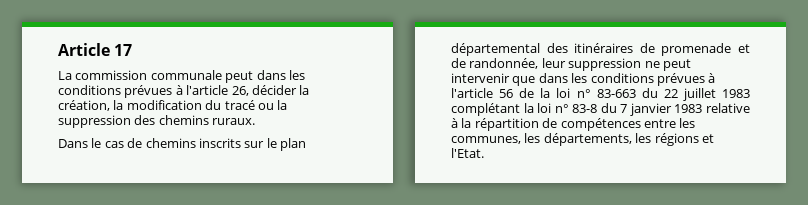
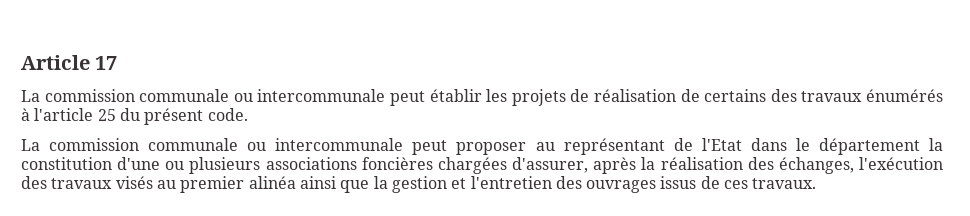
[225,70,305,83] [58,85,310,98] [58,100,288,111] [58,115,256,128] [58,138,306,151] [451,43,750,56] [451,58,691,71] [451,73,716,86] [451,88,750,101] [451,103,750,116] [451,118,696,131] [451,133,714,146] [451,148,484,158] peut dans les conditions prévues à l'article 26, décider la création, la modification du tracé ou la suppression des chemins ruraux. // Dans le cas de chemins inscrits sur le plan départemental des itinéraires de promenade et de randonnée, leur suppression ne peut intervenir que dans les conditions prévues à l'article 56 de la loi n° 83-663 du 22 juillet 1983 complétant la loi n° 83-8 du 7 janvier 1983 relative à la répartition de compétences entre les communes, les départements, les régions et l'Etat. -> [233,89,944,106] [21,108,248,125] [21,138,943,155] [21,157,944,174] [21,176,817,193] ou intercommunale peut établir les projets de réalisation de certains des travaux énumérés à l'article 25 du présent code. // La commission communale ou intercommunale peut proposer au représentant de l'Etat dans le département la constitution d'une ou plusieurs associations foncières chargées d'assurer, après la réalisation des échanges, l'exécution des travaux visés au premier alinéa ainsi que la gestion et l'entretien des ouvrages issus de ces travaux.

